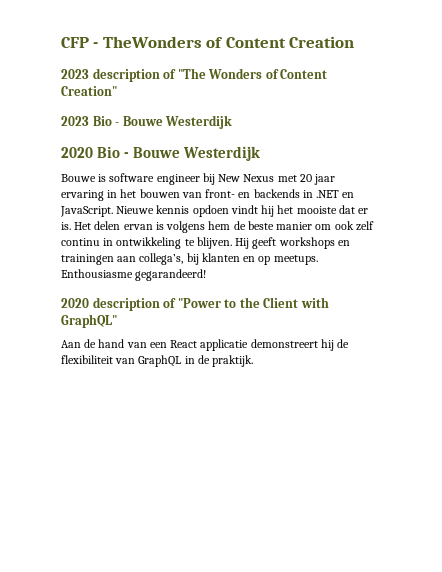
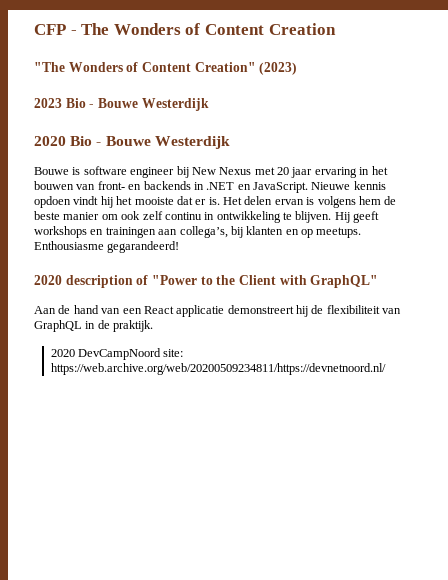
[102,36,202,48] TheWonders -> [81,23,181,35] The Wonders
[61,68,177,82] 2023 description of -> (336, 29) none
(117, 91) none -> [259,62,298,75] (2023)
(254, 361) none -> [50,348,184,360] [50,363,386,375] // 2020 DevCampNoord site: https://web.archive.org/web/20200509234811/https://devnetnoord.nl/

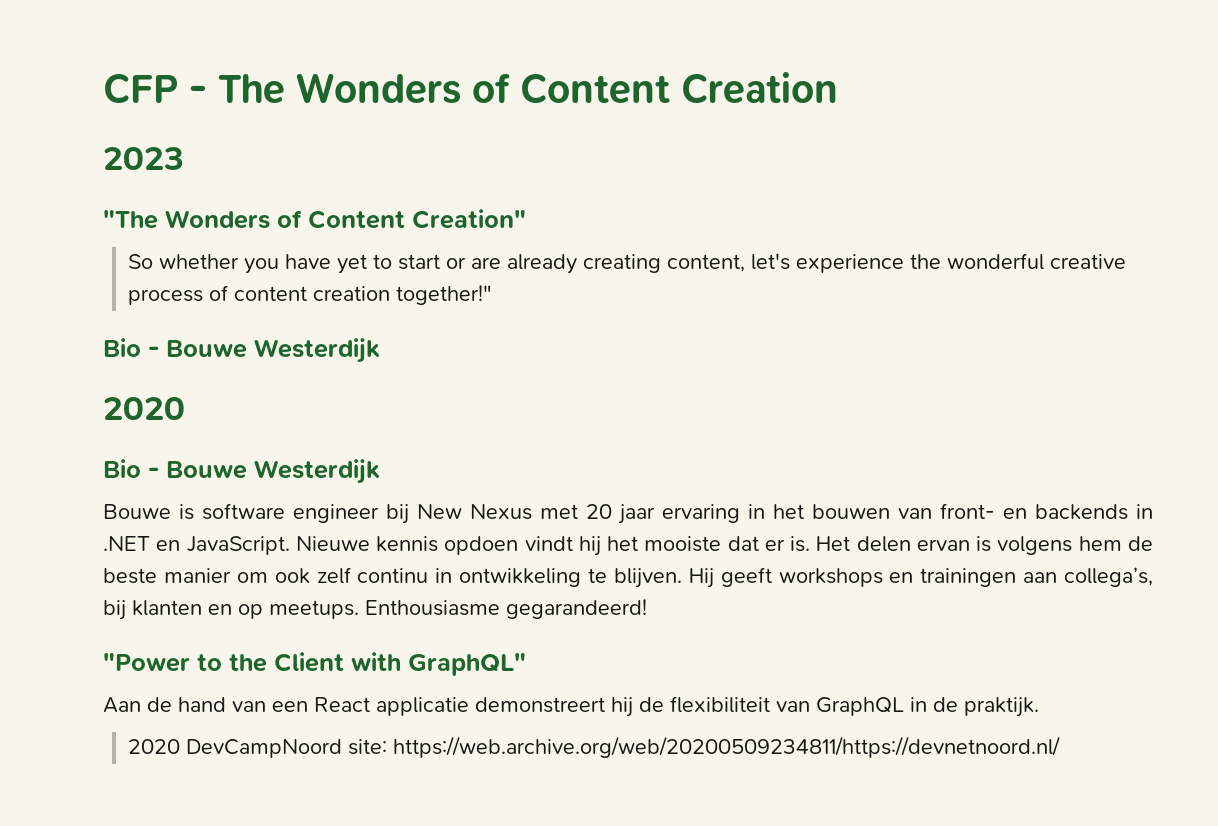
(336, 29) none -> [103,147,184,170] // 2023
[259,62,298,75] [34,98,62,108] (2023) // 2023 -> [127,253,1126,274] [127,285,492,305] // So whether you have yet to start or are already creating content, let's experience the wonderful creative process of content creation together!" //
(66, 141) none -> (185, 408) //
[34,275,149,288] 2020 description of -> (647, 609) none

